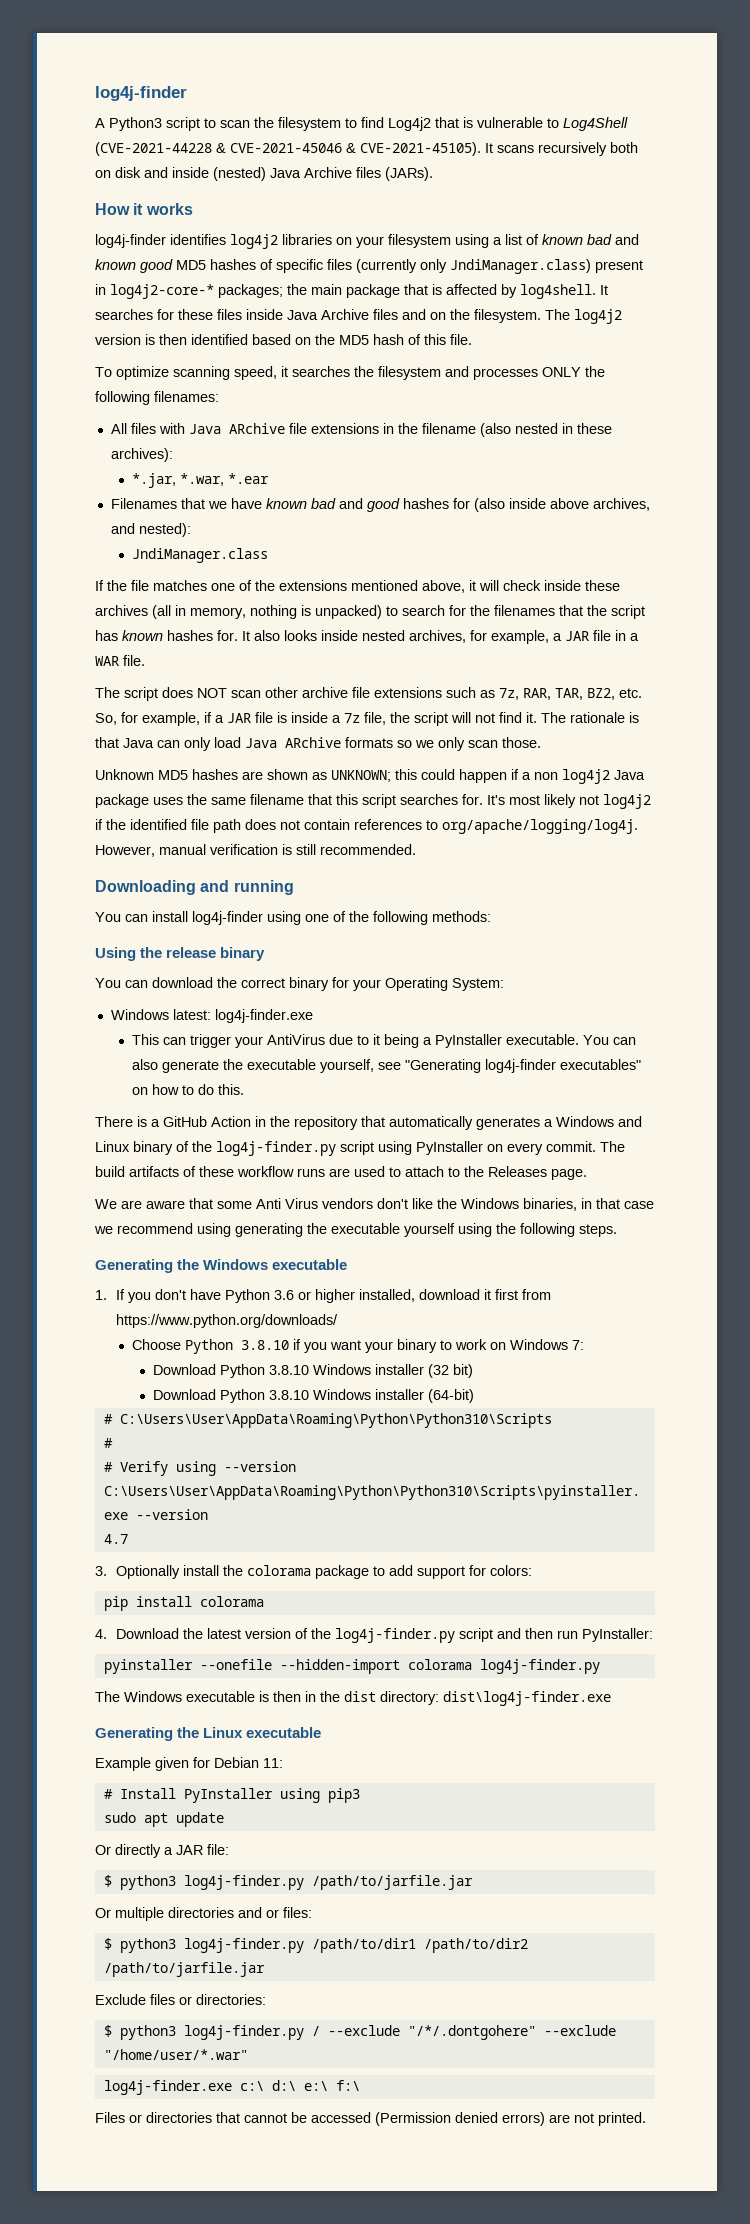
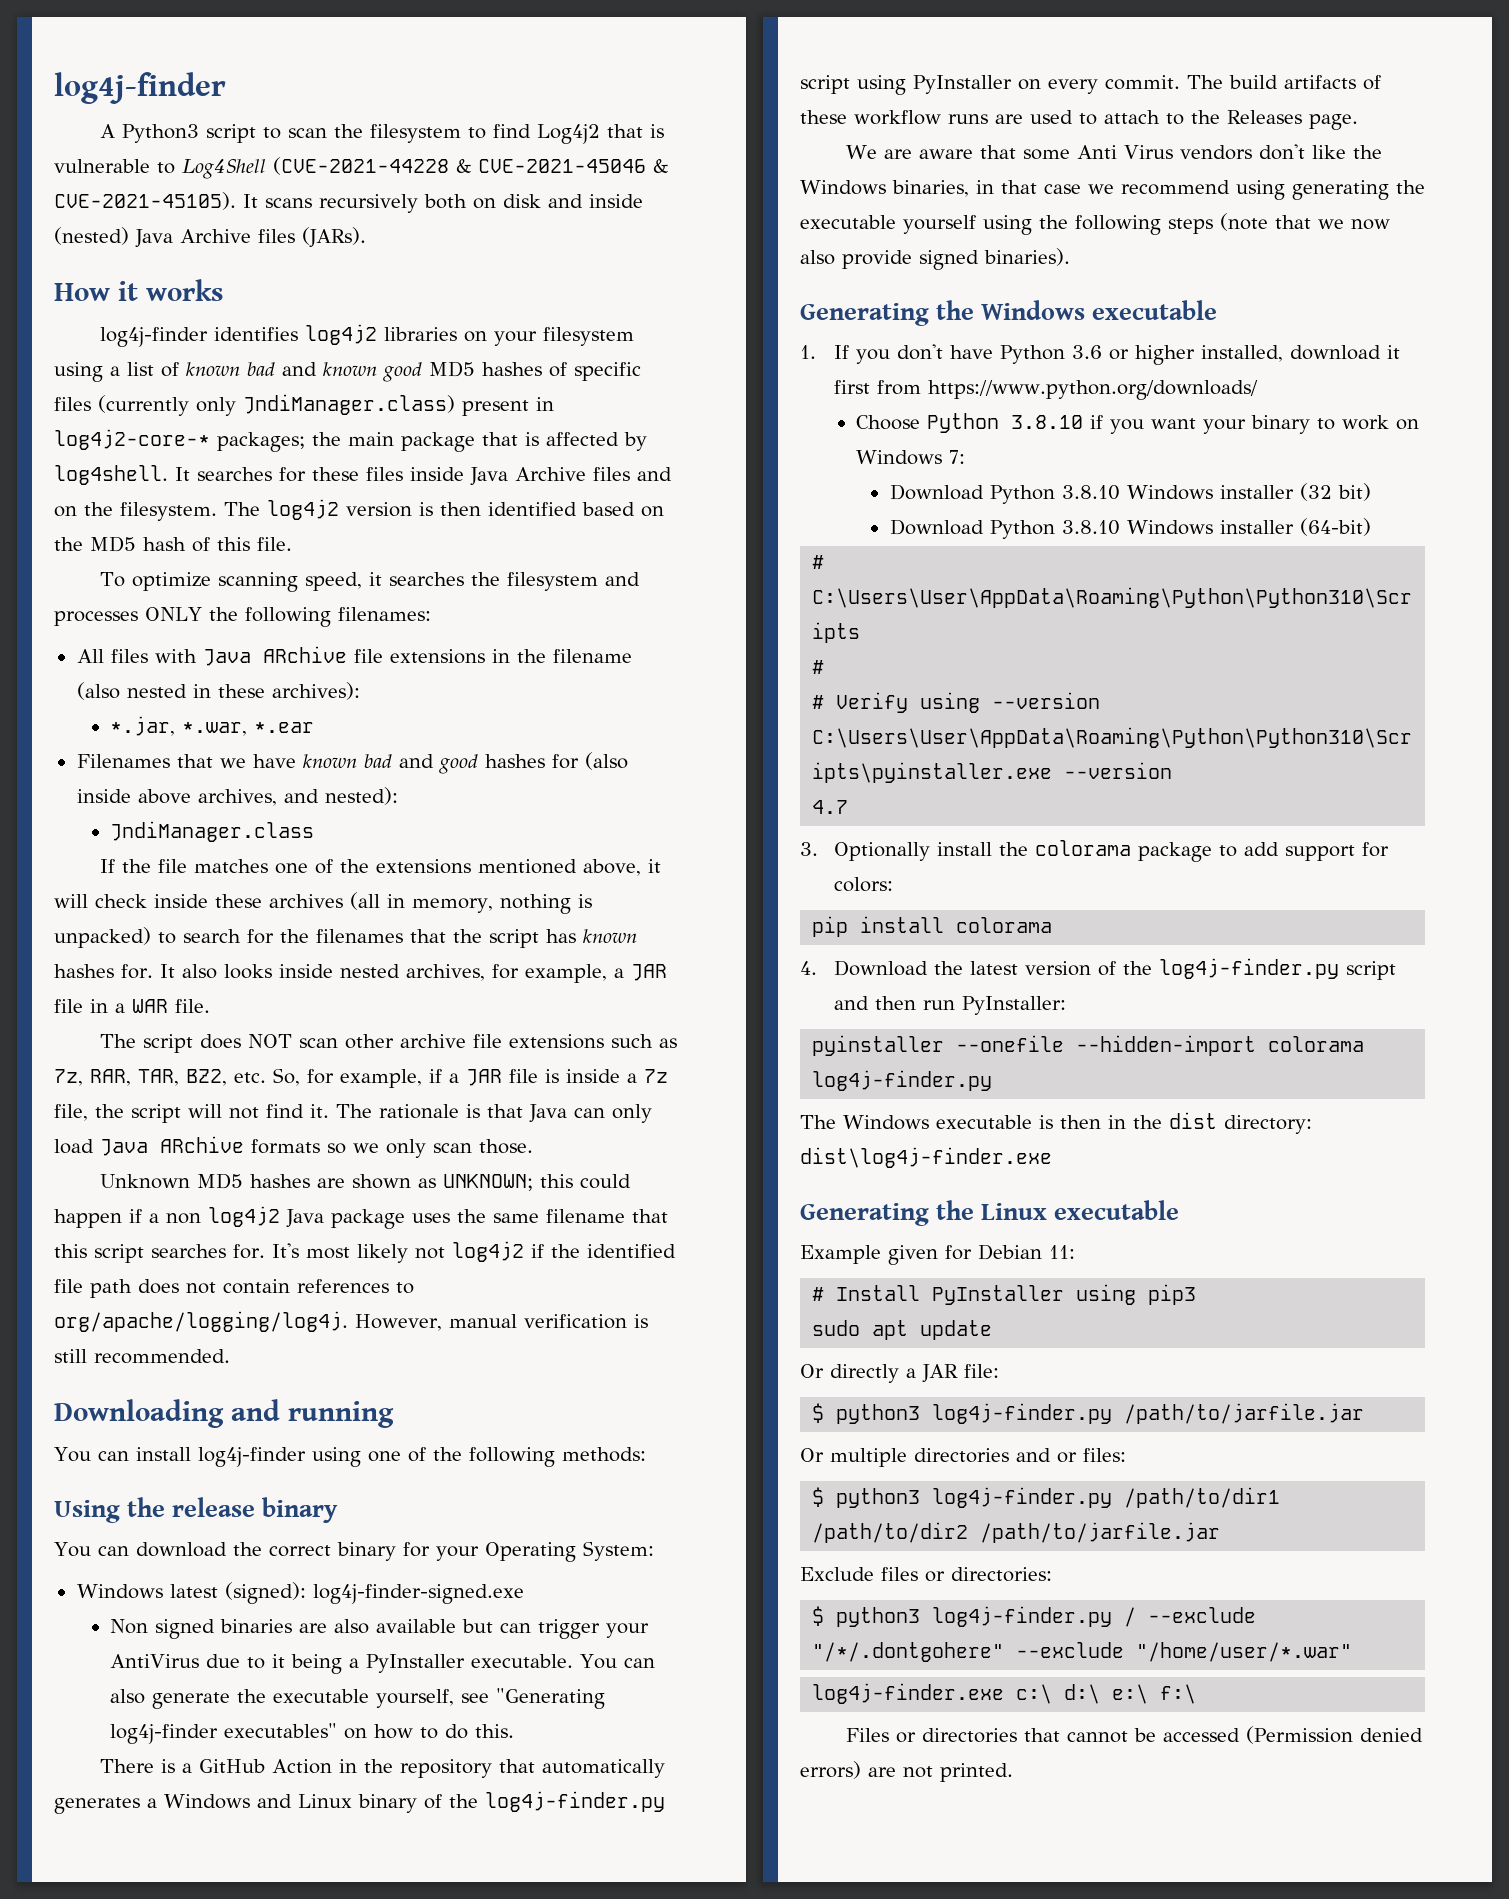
[172,1009,313,1023] [132,1034,160,1045] latest: log4j-finder.exe // This -> [169,1582,524,1604] [110,1619,494,1639] latest (signed): log4j-finder-signed.exe // Non signed binaries are also available but
[579,1224,617,1237] steps. -> [1168,213,1390,234] [800,248,1070,270] steps (note that we now also provide signed binaries).

